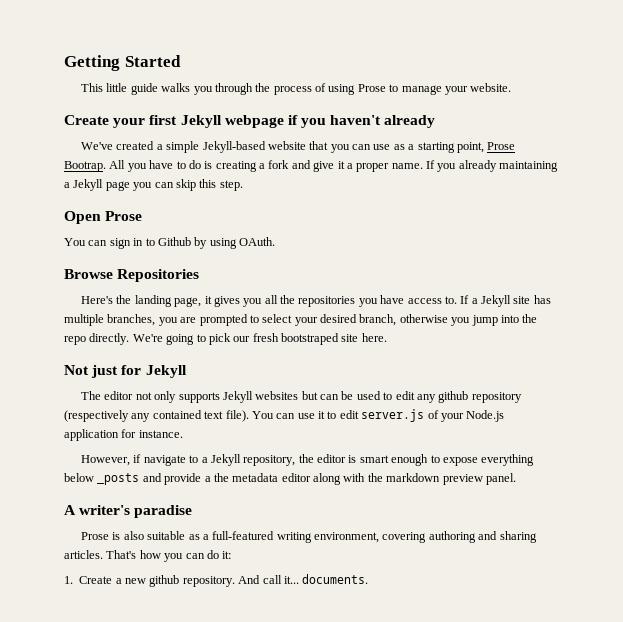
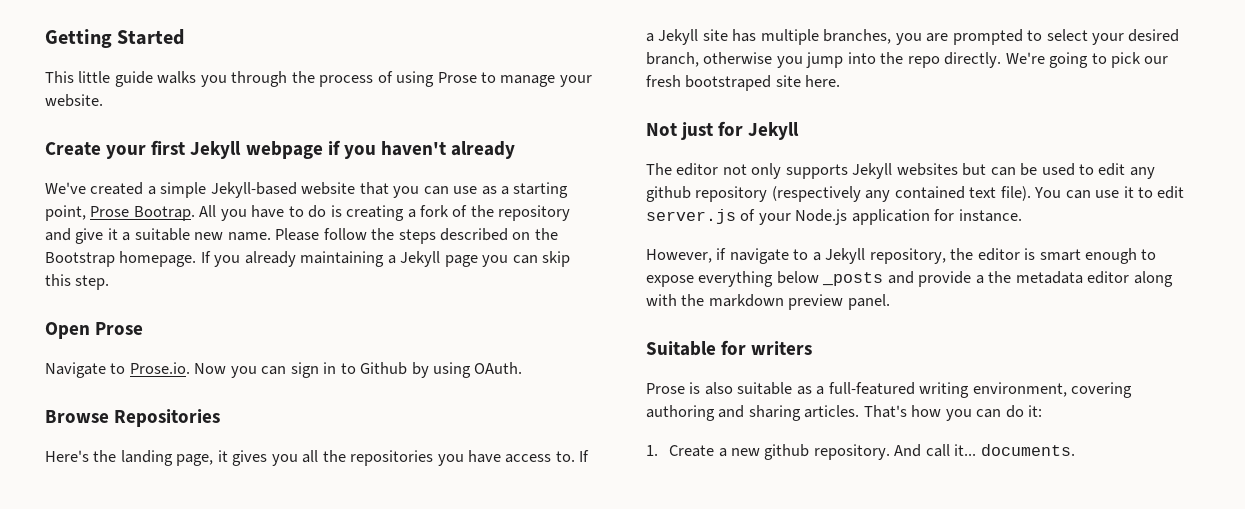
(290, 164) none -> [452,205,571,221] of the repository
[356,163,423,172] proper name. -> [134,228,558,244] [45,251,197,267] suitable new name. Please follow the steps described on the Bootstrap homepage.
[64,238,86,246] You -> [45,362,257,378] Navigate to Prose.io. Now you
[64,505,193,518] A writer's paradise -> [646,340,813,356] Suitable for writers

